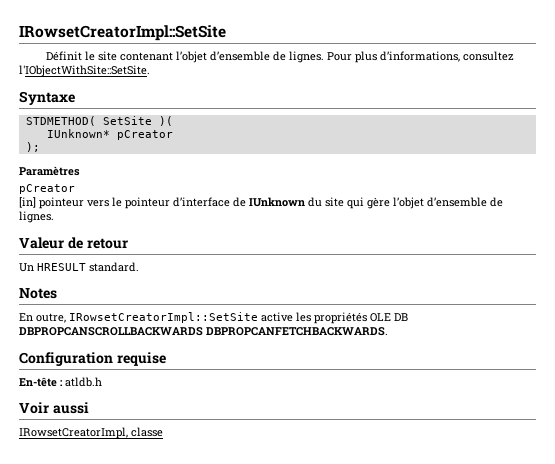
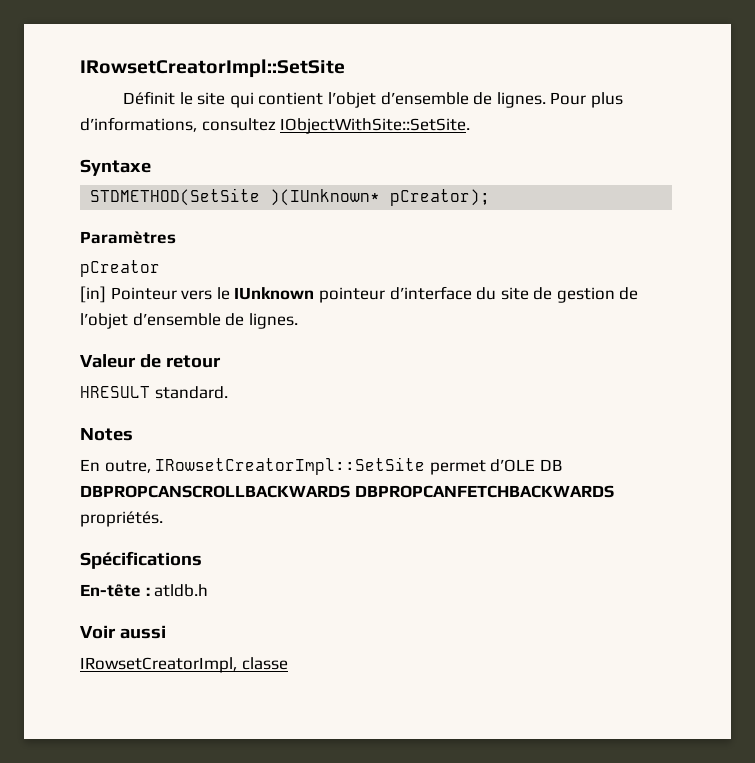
[119,52,173,61] contenant -> [229,92,324,108] qui contient
[19,65,150,77] l'IObjectWithSite::SetSite. -> [280,118,471,134] IObjectWithSite::SetSite.
[25,116,173,126] [46,129,173,140] [25,142,40,152] STDMETHOD( SetSite )( // IUnknown* pCreator // ); -> [90,188,491,206] STDMETHOD(SetSite )(IUnknown* pCreator);
[39,197,84,209] pointeur -> [110,287,177,300] Pointeur
(122, 202) none -> [234,287,315,300] IUnknown
[233,197,390,209] de IUnknown du site qui gère -> [476,287,639,303] du site de gestion de
[19,263,34,272] Un -> (221, 361) none
[261,312,408,324] [19,327,388,336] [19,352,166,366] active les propriétés OLE DB DBPROPCANSCROLLBACKWARDS DBPROPCANFETCHBACKWARDS. // Configuration requise -> [429,459,562,475] [80,485,614,498] [80,511,163,527] [80,551,202,569] permet d’OLE DB DBPROPCANSCROLLBACKWARDS DBPROPCANFETCHBACKWARDS propriétés. // Spécifications

